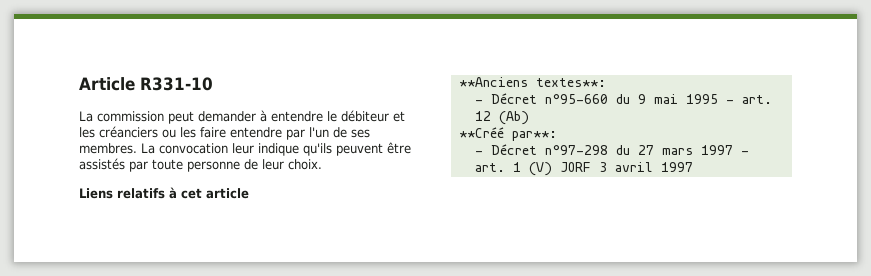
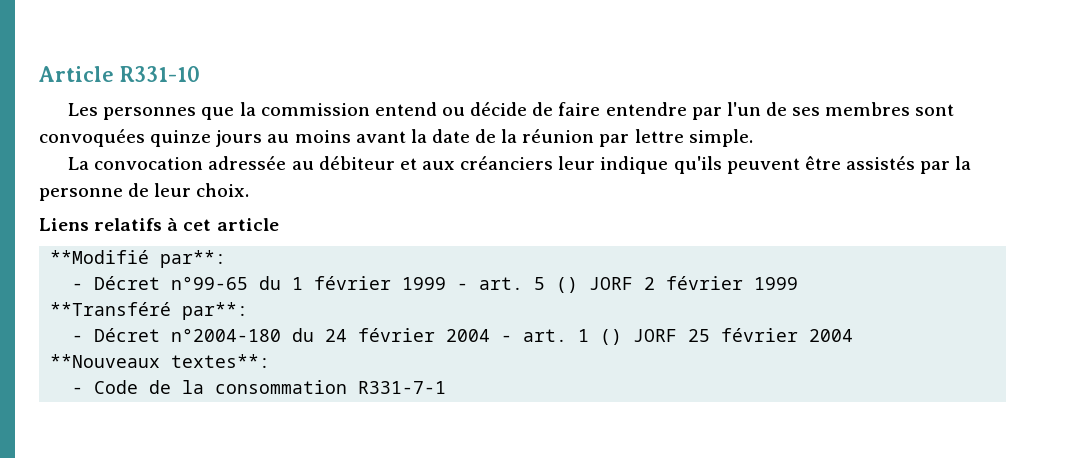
[79,110,405,124] [79,126,196,138] La commission peut demander à entendre le débiteur et les créanciers ou les -> [68,102,554,120] Les personnes que la commission entend ou décide de
[79,143,228,154] membres. La convocation -> [825,102,955,116] [39,129,753,147] [68,156,554,170] membres sont convoquées quinze jours au moins avant la date de la réunion par lettre simple. // La convocation adressée au débiteur et aux créanciers
[152,159,183,170] toute -> [955,156,972,170] la
[458,77,606,87] [474,93,772,104] [474,111,529,125] [458,127,557,141] [474,144,749,155] [474,162,693,176] **Anciens textes**: // - Décret n°95-660 du 9 mai 1995 - art. 12 (Ab) // **Créé par**: // - Décret n°97-298 du 27 mars 1997 - art. 1 (V) JORF 3 avril 1997 -> [50,250,227,268] [72,276,799,293] [50,302,249,320] [72,328,854,345] [50,354,271,368] [72,380,447,394] **Modifié par**: // - Décret n°99-65 du 1 février 1999 - art. 5 () JORF 2 février 1999 // **Transféré par**: // - Décret n°2004-180 du 24 février 2004 - art. 1 () JORF 25 février 2004 // **Nouveaux textes**: // - Code de la consommation R331-7-1

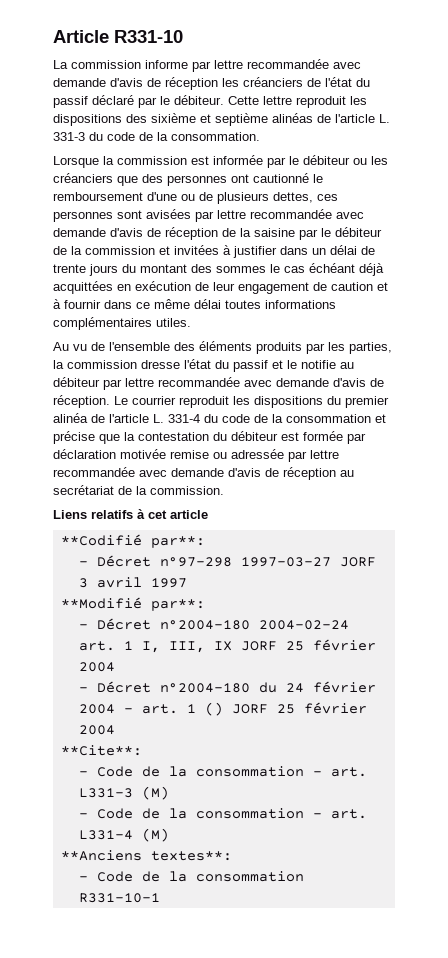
[68,102,955,120] [39,129,753,147] [68,156,972,174] [39,183,250,201] Les personnes que la commission entend ou décide de faire entendre par l'un de ses membres sont convoquées quinze jours au moins avant la date de la réunion par lettre simple. // La convocation adressée au débiteur et aux créanciers leur indique qu'ils peuvent être assistés par la personne de leur choix. -> [53,59,361,72] [53,77,370,90] [53,95,367,108] [53,113,390,126] [53,132,260,141] [53,155,388,168] [53,173,323,186] [53,192,338,204] [53,209,364,222] [53,227,382,240] [53,245,375,258] [53,263,384,276] [53,281,388,294] [53,299,336,309] [53,317,191,330] [53,341,392,354] [53,359,354,372] [53,377,384,390] [53,395,389,408] [53,413,386,423] [53,431,366,444] [53,449,339,462] [53,467,354,480] [53,485,224,495] La commission informe par lettre recommandée avec demande d'avis de réception les créanciers de l'état du passif déclaré par le débiteur. Cette lettre reproduit les dispositions des sixième et septième alinéas de l'article L. 331-3 du code de la consommation. // Lorsque la commission est informée par le débiteur ou les créanciers que des personnes ont cautionné le remboursement d'une ou de plusieurs dettes, ces personnes sont avisées par lettre recommandée avec demande d'avis de réception de la saisine par le débiteur de la commission et invitées à justifier dans un délai de trente jours du montant des sommes le cas échéant déjà acquittées en exécution de leur engagement de caution et à fournir dans ce même délai toutes informations complémentaires utiles. // Au vu de l'ensemble des éléments produits par les parties, la commission dresse l'état du passif et le notifie au débiteur par lettre recommandée avec demande d'avis de réception. Le courrier reproduit les dispositions du premier alinéa de l'article L. 331-4 du code de la consommation et précise que la contestation du débiteur est formée par déclaration motivée remise ou adressée par lettre recommandée avec demande d'avis de réception au secrétariat de la commission.
[50,250,227,268] [72,276,799,293] [50,302,249,320] **Modifié par**: // - Décret n°99-65 du 1 février 1999 - art. 5 () JORF 2 février 1999 // **Transféré par**: -> [60,534,205,548] [78,555,376,567] [78,577,187,588] [60,597,205,611] [78,618,349,630] [78,639,376,653] [78,662,115,672] **Codifié par**: // - Décret n°97-298 1997-03-27 JORF 3 avril 1997 // **Modifié par**: // - Décret n°2004-180 2004-02-24 art. 1 I, III, IX JORF 25 février 2004
[50,354,161,368] **Nouveaux -> [60,745,142,756] [78,766,367,777] [78,786,169,800] [78,808,367,819] [78,828,169,842] [60,850,142,861] **Cite**: // - Code de la consommation - art. L331-3 (M) // - Code de la consommation - art. L331-4 (M) // **Anciens
[358,381,447,394] R331-7-1 -> [78,893,160,903] R331-10-1

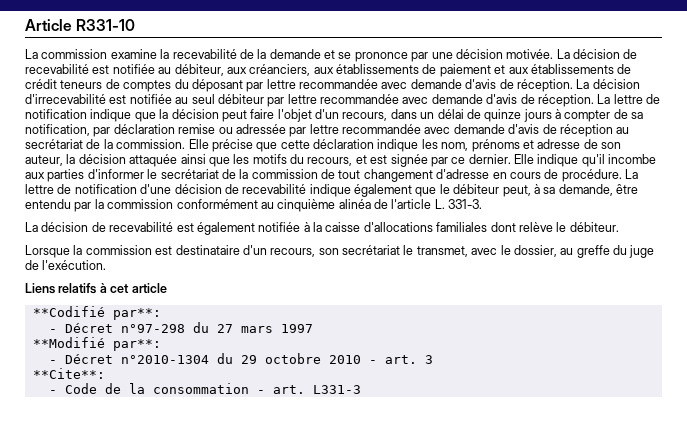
[145,59,361,72] [53,77,370,90] [53,95,367,108] [53,113,390,126] [53,132,260,141] [53,155,388,168] [53,173,323,186] [53,192,338,204] [53,209,364,222] [53,227,382,240] [53,245,375,258] [53,263,384,276] [53,281,388,294] [53,299,336,309] [53,317,191,330] [53,341,392,354] [53,359,354,372] informe par lettre recommandée avec demande d'avis de réception les créanciers de l'état du passif déclaré par le débiteur. Cette lettre reproduit les dispositions des sixième et septième alinéas de l'article L. 331-3 du code de la consommation. // Lorsque la commission est informée par le débiteur ou les créanciers que des personnes ont cautionné le remboursement d'une ou de plusieurs dettes, ces personnes sont avisées par lettre recommandée avec demande d'avis de réception de la saisine par le débiteur de la commission et invitées à justifier dans un délai de trente jours du montant des sommes le cas échéant déjà acquittées en exécution de leur engagement de caution et à fournir dans ce même délai toutes informations complémentaires utiles. // Au vu de l'ensemble des éléments produits par les parties, la commission dresse l'état du passif et le notifie au -> [110,49,638,62] [25,64,632,77] [25,79,640,92] [25,94,215,104] examine la recevabilité de la demande et se prononce par une décision motivée. La décision de recevabilité est notifiée au débiteur, aux créanciers, aux établissements de paiement et aux établissements de crédit teneurs de comptes du déposant par lettre recommandée avec demande d'avis de réception. La décision d'irrecevabilité est notifiée au seul
[114,396,389,408] [53,413,386,423] [53,431,343,444] Le courrier reproduit les dispositions du premier alinéa de l'article L. 331-4 du code de la consommation et précise que la contestation du débiteur est formée -> [597,94,660,104] [25,109,644,122] [25,124,90,136] La lettre de notification indique que la décision peut faire l'objet d'un recours, dans un délai de quinze jours à compter de sa notification,
[120,449,166,459] motivée -> (175, 129) none
(224, 490) none -> [188,139,621,152] [25,154,657,167] [25,169,638,182] [25,184,638,197] [25,199,483,212] [25,222,619,235] [25,245,655,258] [25,260,107,270] Elle précise que cette déclaration indique les nom, prénoms et adresse de son auteur, la décision attaquée ainsi que les motifs du recours, et est signée par ce dernier. Elle indique qu'il incombe aux parties d'informer le secrétariat de la commission de tout changement d'adresse en cours de procédure. La lettre de notification d'une décision de recevabilité indique également que le débiteur peut, à sa demande, être entendu par la commission conformément au cinquième alinéa de l'article L. 331-3. // La décision de recevabilité est également notifiée à la caisse d'allocations familiales dont relève le débiteur. // Lorsque la commission est destinataire d'un recours, son secrétariat le transmet, avec le dossier, au greffe du juge de l'exécution.
[240,557,376,567] [78,577,142,588] 1997-03-27 JORF 3 avril -> [192,322,273,333] du 27 mars
[159,620,349,630] [78,639,376,653] [78,662,115,672] [78,681,376,693] [78,702,367,716] [78,725,115,735] n°2004-180 2004-02-24 art. 1 I, III, IX JORF 25 février 2004 // - Décret n°2004-180 du 24 février 2004 - art. 1 () JORF 25 février 2004 -> [120,353,433,364] n°2010-1304 du 29 octobre 2010 - art. 3
[141,786,169,800] [78,808,367,819] [78,828,169,842] [60,850,232,861] [78,871,304,882] [78,893,160,903] (M) // - Code de la consommation - art. L331-4 (M) // **Anciens textes**: // - Code de la consommation R331-10-1 -> (361, 389) none

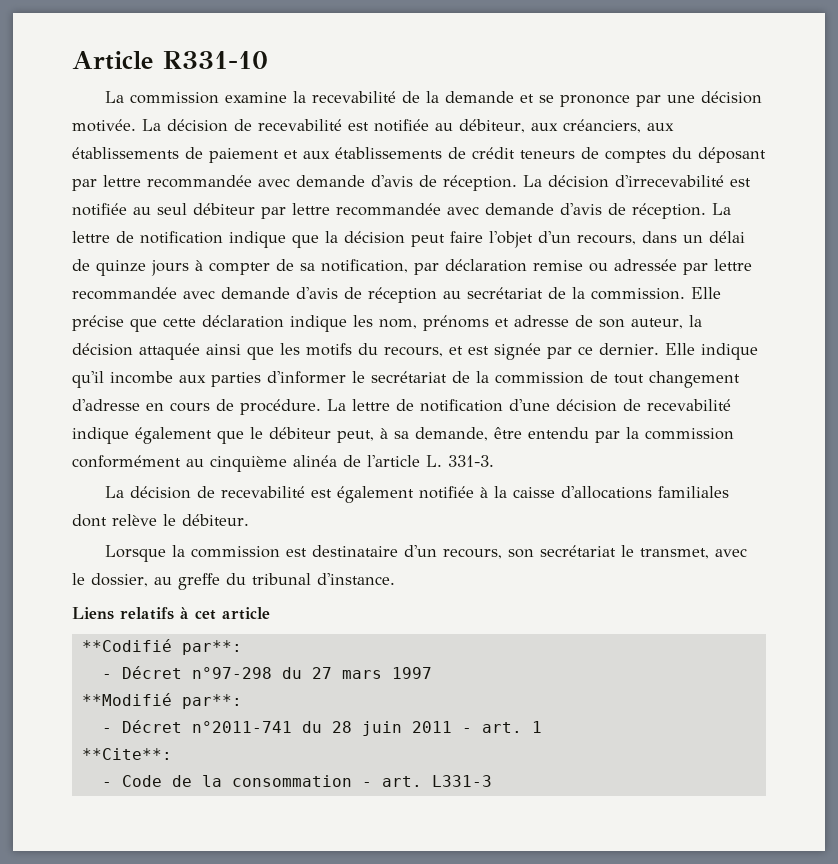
[629,245,655,258] [25,260,107,270] juge de l'exécution. -> [252,573,395,585] tribunal d'instance.
[120,353,433,364] n°2010-1304 du 29 octobre 2010 - art. 3 -> [191,721,542,736] n°2011-741 du 28 juin 2011 - art. 1

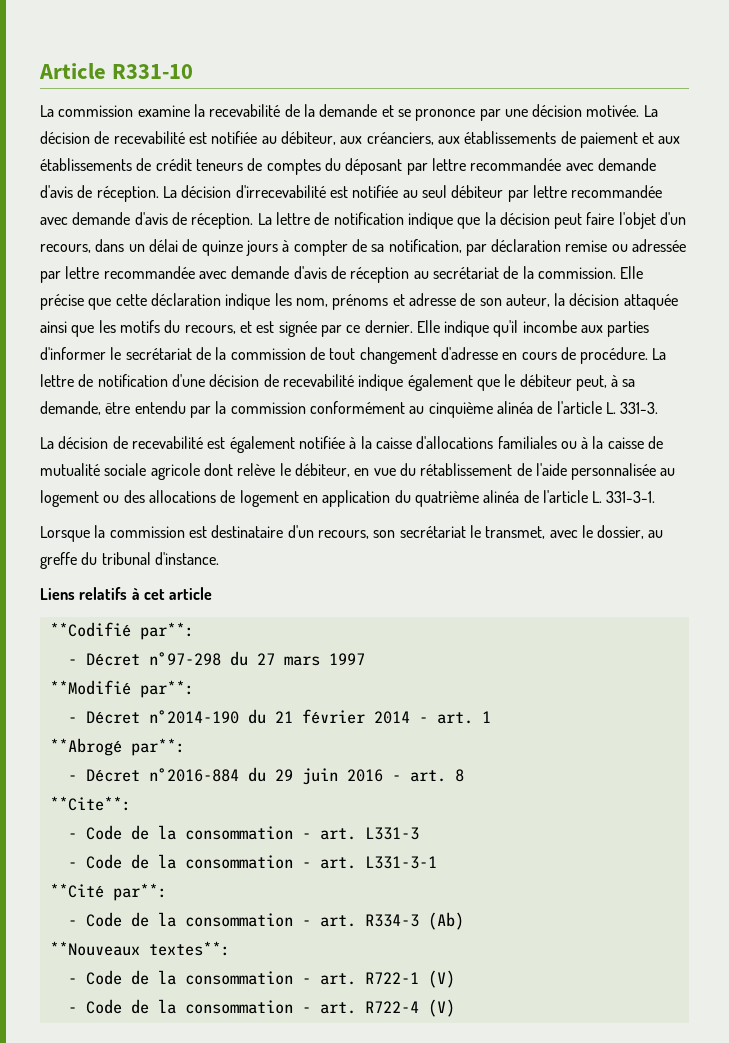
[72,514,249,527] dont relève le débiteur. -> [560,436,664,449] [40,463,676,480] [40,490,656,507] ou à la caisse de mutualité sociale agricole dont relève le débiteur, en vue du rétablissement de l'aide personnalisée au logement ou des allocations de logement en application du quatrième alinéa de l'article L. 331-3-1.
[191,721,542,736] n°2011-741 du 28 juin 2011 - art. 1 -> [148,709,491,724] [49,738,185,756] [67,767,464,785] n°2014-190 du 21 février 2014 - art. 1 // **Abrogé par**: // - Décret n°2016-884 du 29 juin 2016 - art. 8
(492, 781) none -> [67,854,437,869] [49,883,167,901] [67,912,464,930] [49,941,230,956] [67,970,455,988] [67,999,455,1017] // - Code de la consommation - art. L331-3-1 // **Cité par**: // - Code de la consommation - art. R334-3 (Ab) // **Nouveaux textes**: // - Code de la consommation - art. R722-1 (V) // - Code de la consommation - art. R722-4 (V)

